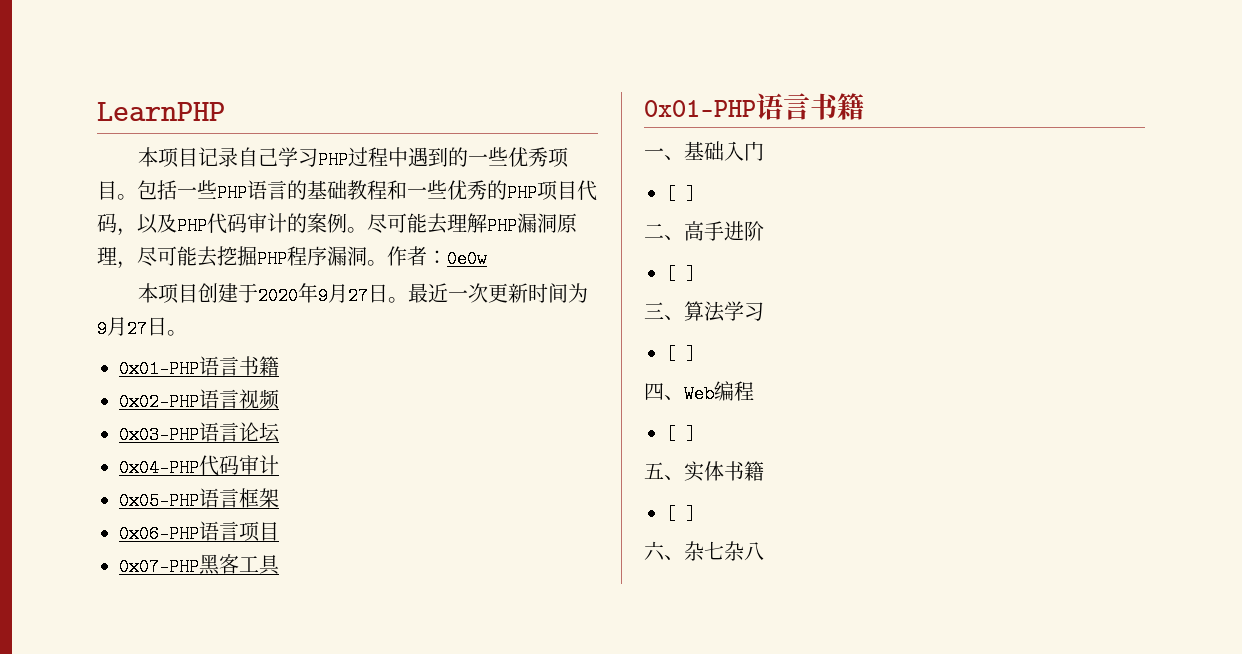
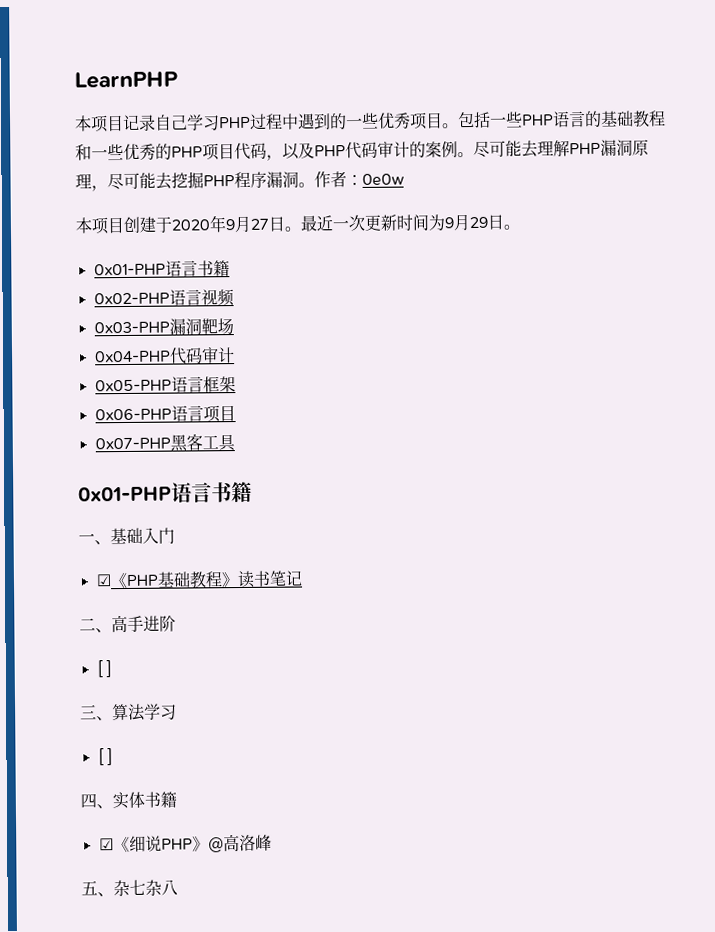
[127,320,147,338] 27 -> [469,216,488,229] 29
[199,422,280,443] 语言论坛 -> [168,318,234,336] 漏洞靶场
[666,185,696,203] [ ] -> [95,570,303,589] ☑《PHP基础教程》读书笔记
[684,381,754,403] [666,425,696,443] [644,461,764,482] [666,505,696,523] [644,541,665,561] Web编程 // [ ] // 五、实体书籍 // [ ] // 六 -> [112,791,177,810] [98,834,272,853] [81,880,98,896] 实体书籍 // ☑《细说PHP》@高洛峰 // 五

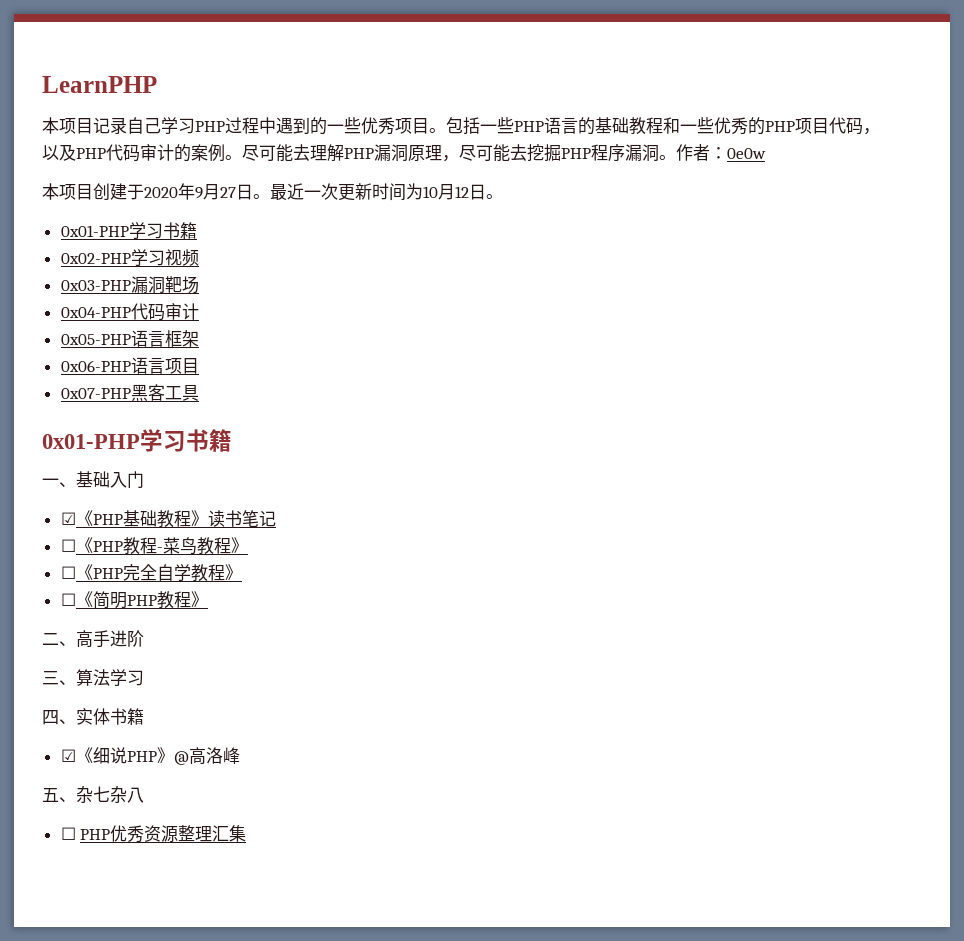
[444,214,488,231] 9月29 -> [423,184,469,200] 10月12
[164,260,198,277] 语言 -> [128,222,163,239] 学习
[168,289,202,306] 语言 -> [130,249,165,266] 学习
[171,482,212,503] 语言 -> [140,429,186,452] 学习
(303, 578) none -> [60,537,248,555] [60,564,242,582] [60,591,208,609] // ☐《PHP教程-菜鸟教程》 // ☐《PHP完全自学教程》 // ☐《简明PHP教程》
[96,660,112,678] // [ ] -> (144, 638) none
[97,748,113,766] // [ ] -> (144, 678) none
(178, 887) none -> [60,825,247,843] // ☐ PHP优秀资源整理汇集

